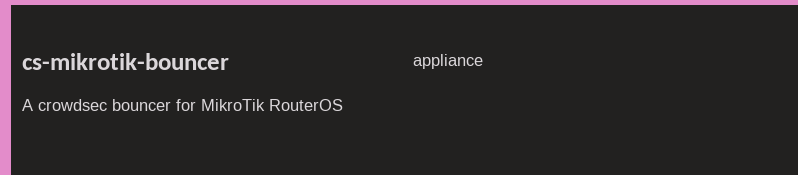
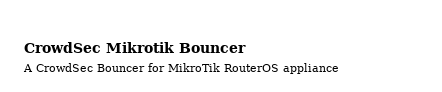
[22,53,229,70] cs-mikrotik-bouncer -> [24,42,246,53] CrowdSec Mikrotik Bouncer
[38,99,171,111] crowdsec bouncer -> [36,63,145,72] CrowdSec Bouncer

